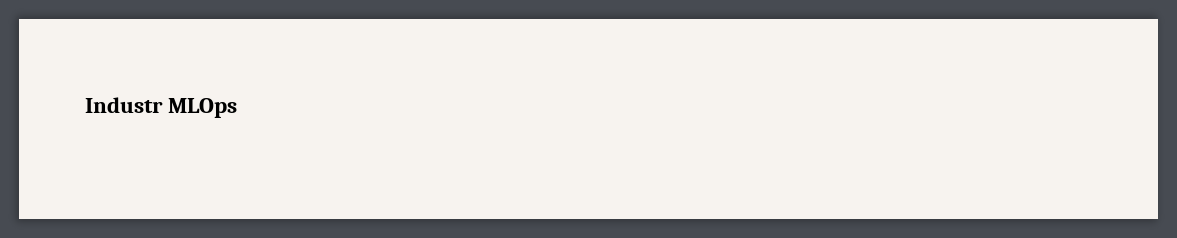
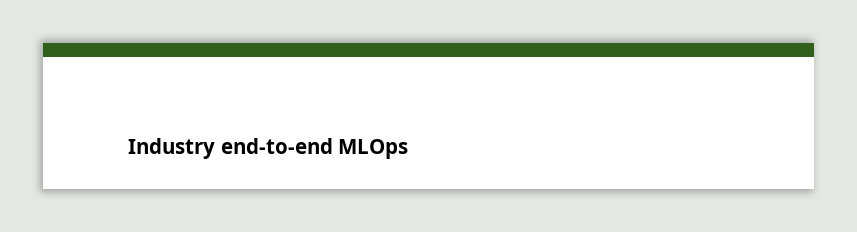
[85,97,163,113] Industr -> [128,138,333,159] Industry end-to-end

